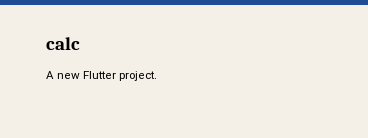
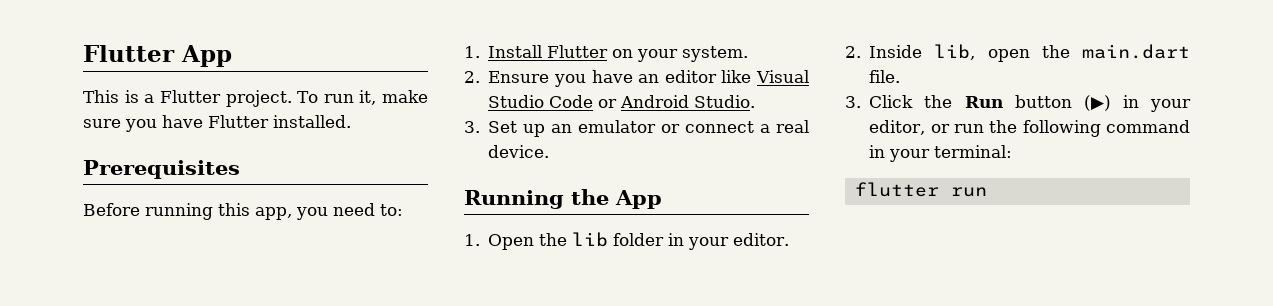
[46,37,80,50] [46,71,158,81] calc // A new Flutter project. -> [83,45,232,67] [83,90,428,107] [83,115,351,132] [83,160,240,179] [83,203,403,220] [464,45,749,62] [464,70,809,87] [488,95,756,108] [464,120,809,137] [488,145,550,158] [464,189,662,209] [464,232,790,250] [845,44,1190,62] [869,70,901,83] [845,95,1191,112] [869,120,1190,137] [869,145,1013,162] [854,182,987,197] Flutter App // This is a Flutter project. To run it, make sure you have Flutter installed. // Prerequisites // Before running this app, you need to: // 1. Install Flutter on your system. // 2. Ensure you have an editor like Visual Studio Code or Android Studio. // 3. Set up an emulator or connect a real device. // Running the App // 1. Open the lib folder in your editor. // 2. Inside lib, open the main.dart file. // 3. Click the Run button (▶) in your editor, or run the following command in your terminal: // flutter run

